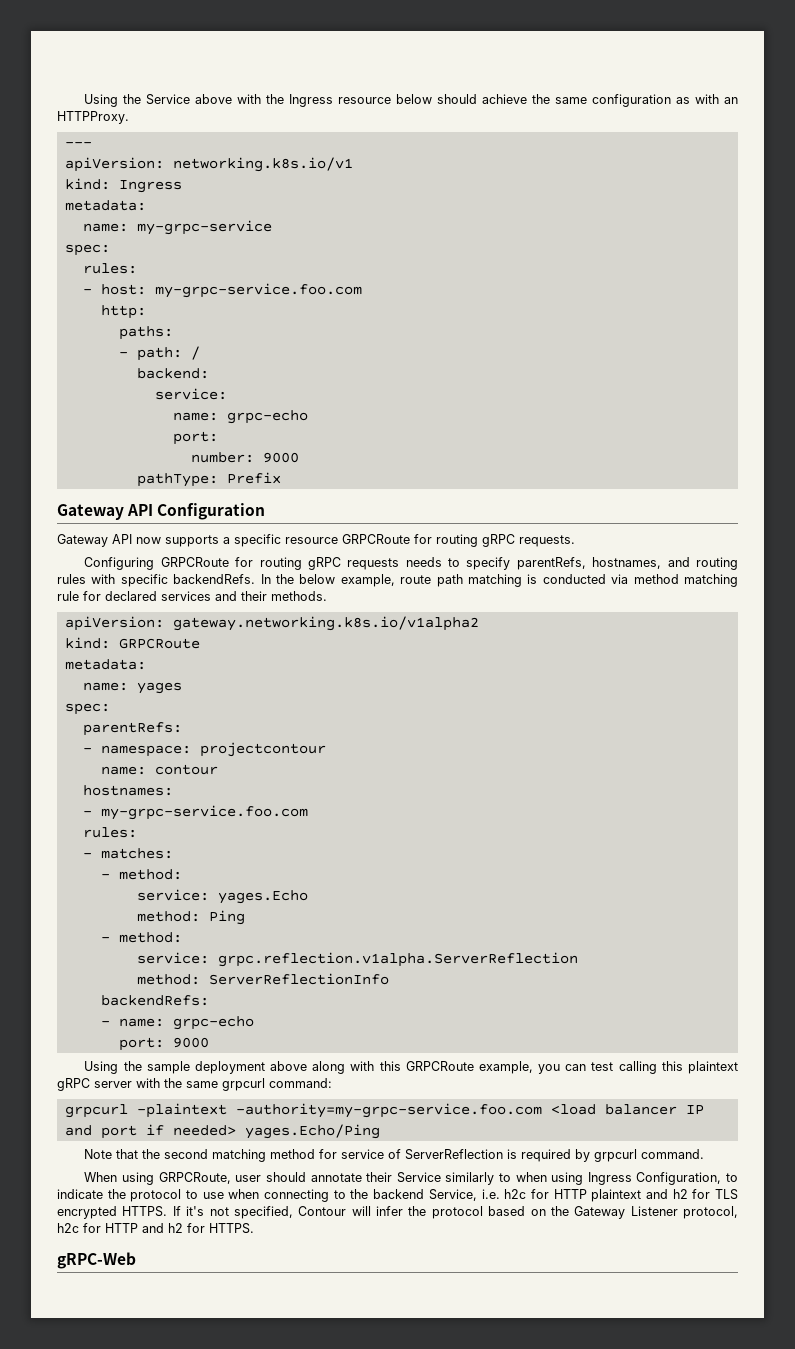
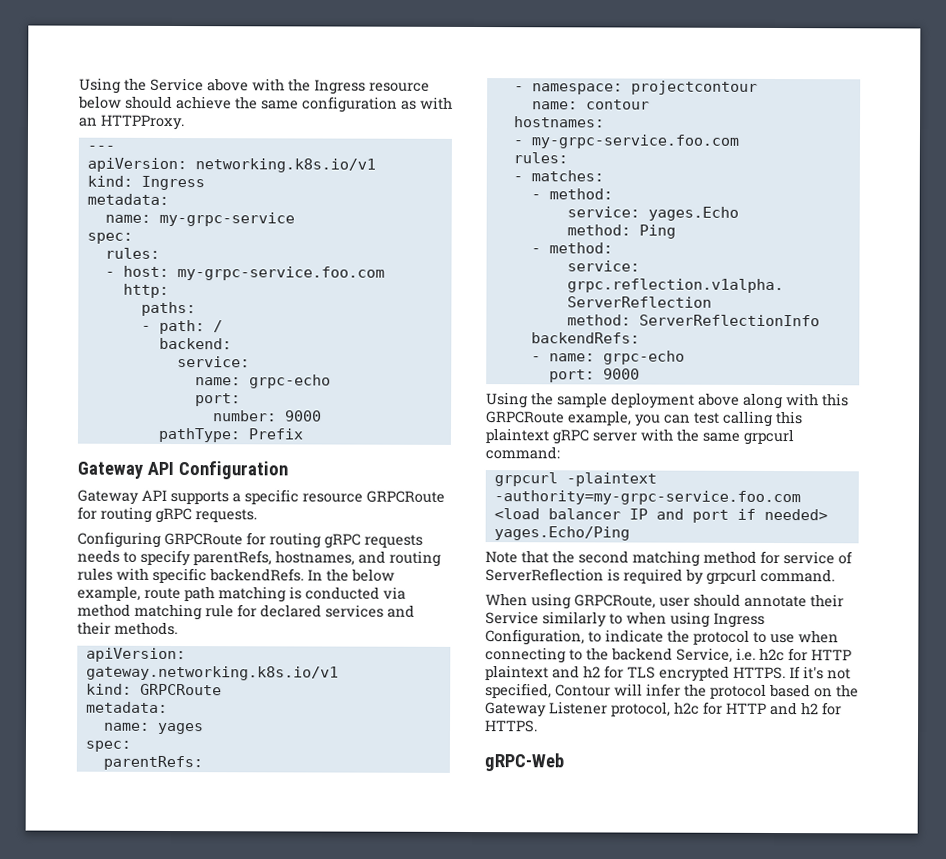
[136,537,161,544] now -> (167, 495) none
[172,616,479,631] gateway.networking.k8s.io/v1alpha2 -> [85,665,339,681] gateway.networking.k8s.io/v1

